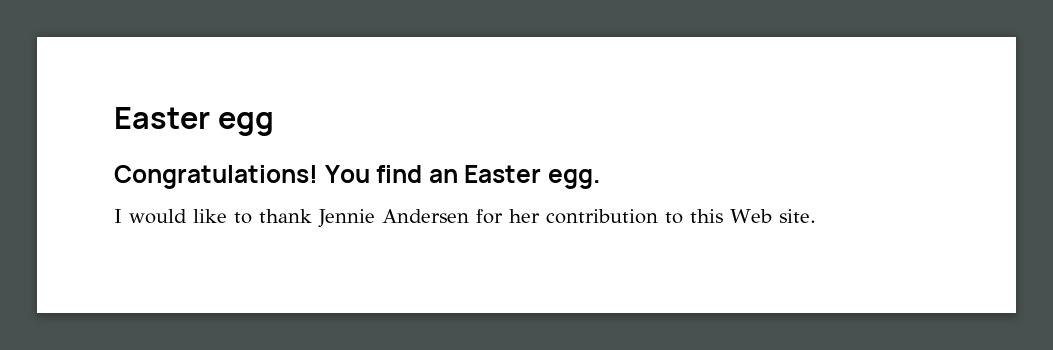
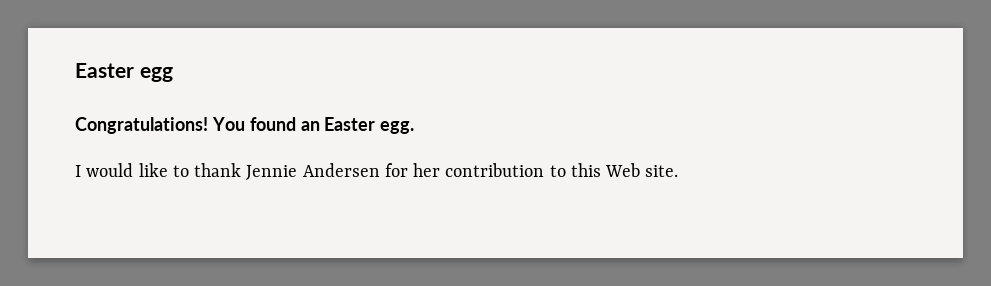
[376,165,423,183] find -> [249,117,296,131] found

